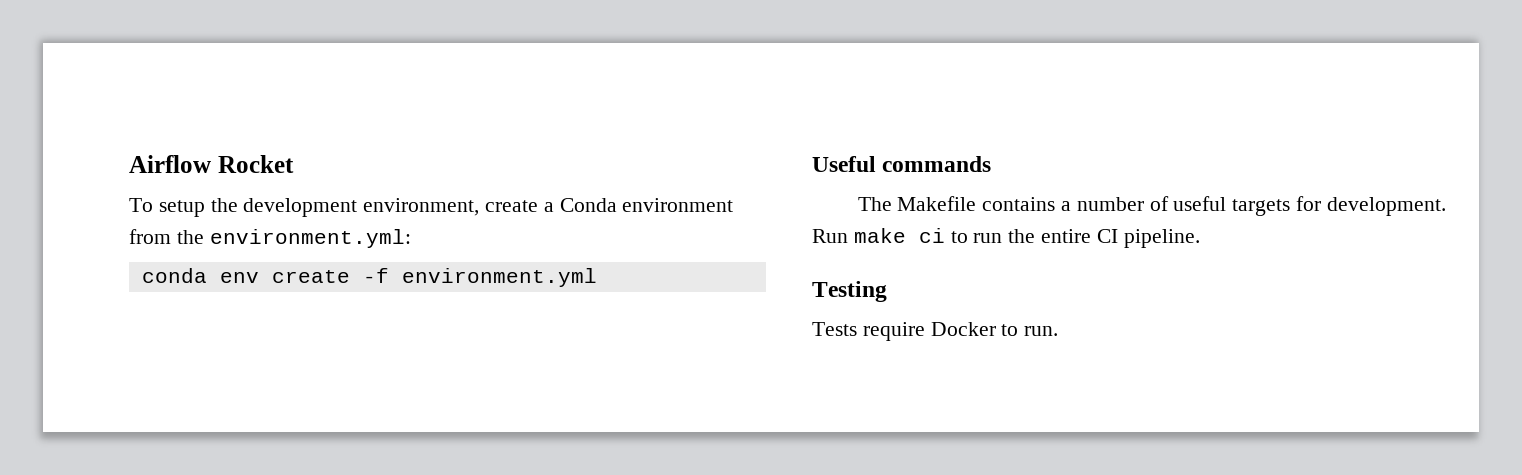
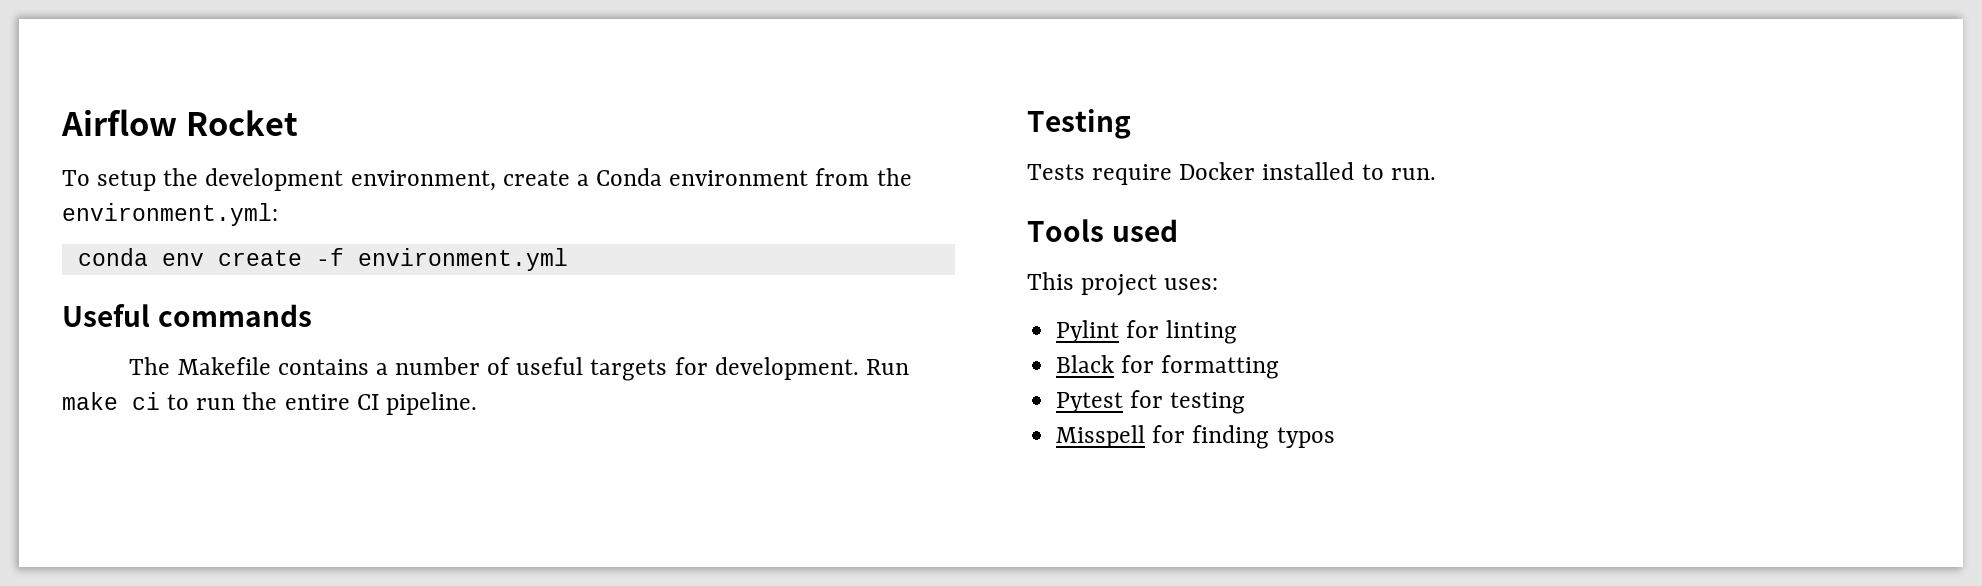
(996, 329) none -> [1262,162,1355,180] installed
(1059, 331) none -> [1027,219,1178,242] [1027,272,1219,296] [1056,320,1238,344] [1056,355,1280,379] [1056,390,1246,414] [1056,425,1335,449] // Tools used // This project uses: // Pylint for linting // Black for formatting // Pytest for testing // Misspell for finding typos

